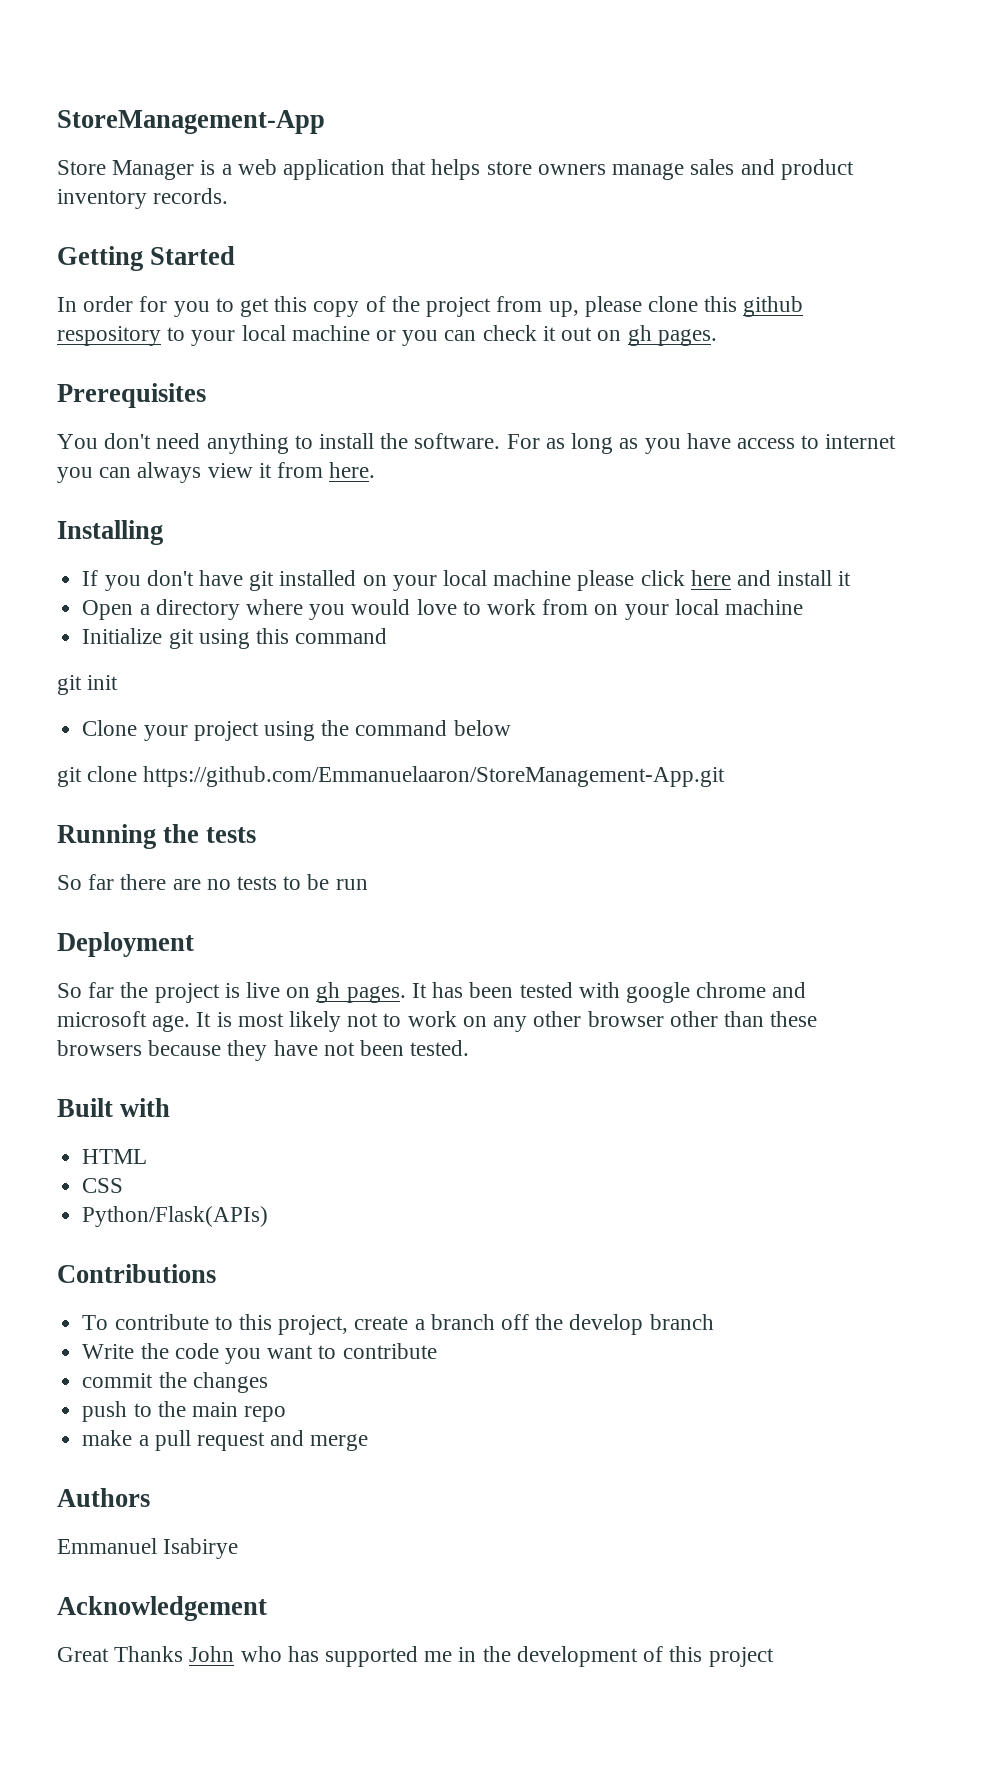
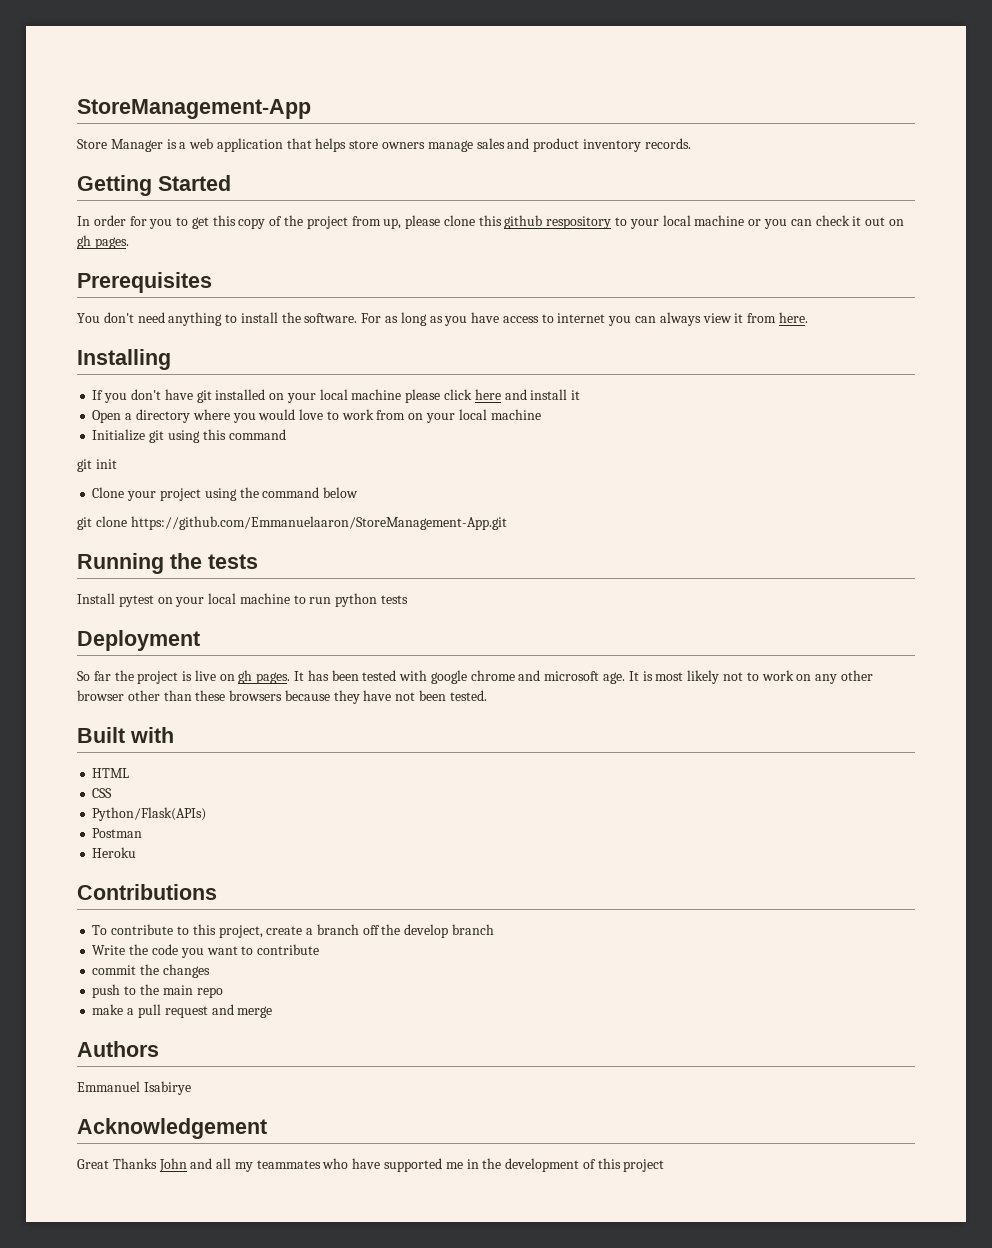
[57,874,368,890] So far there are no tests to be run -> [77,593,409,607] Install pytest on your local machine to run python tests
(269, 1216) none -> [92,828,143,838] [92,847,137,858] // Postman // Heroku
[240,1646,319,1662] who has -> [190,1158,381,1172] and all my teammates who have

